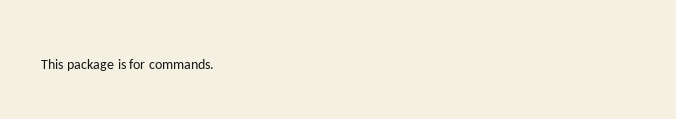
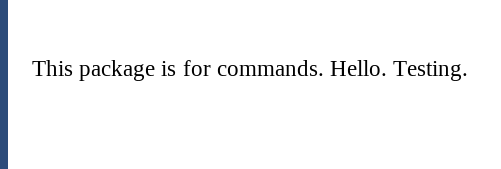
(215, 64) none -> [330,60,469,81] Hello. Testing.

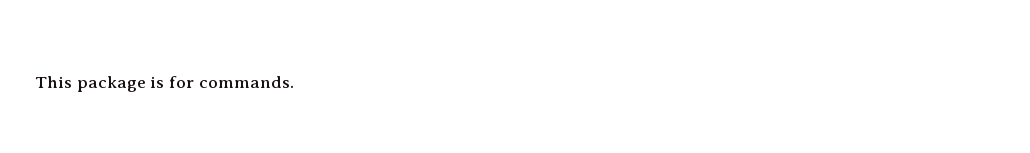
[330,60,469,81] Hello. Testing. -> (294, 82) none

